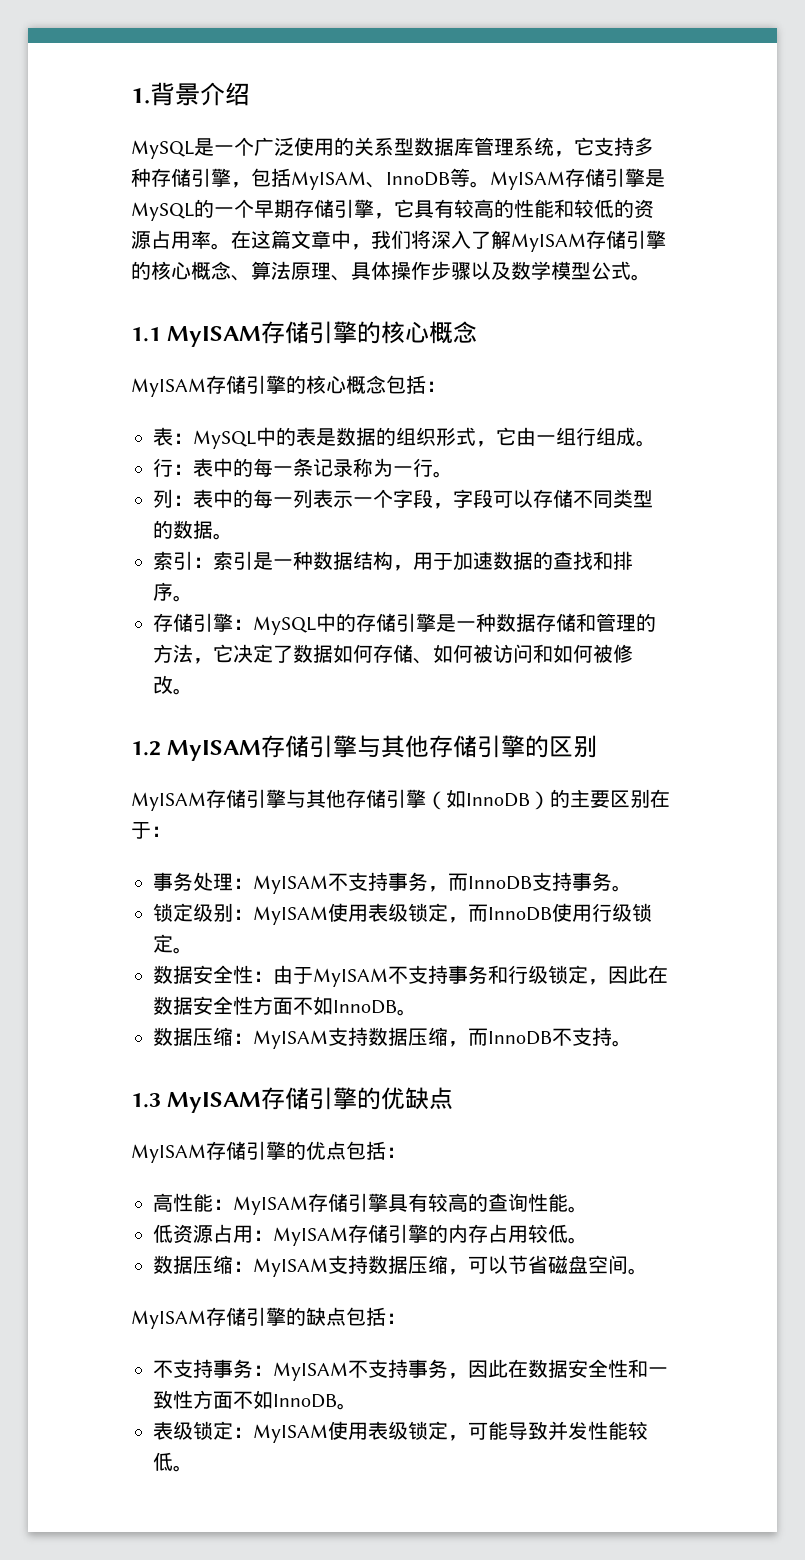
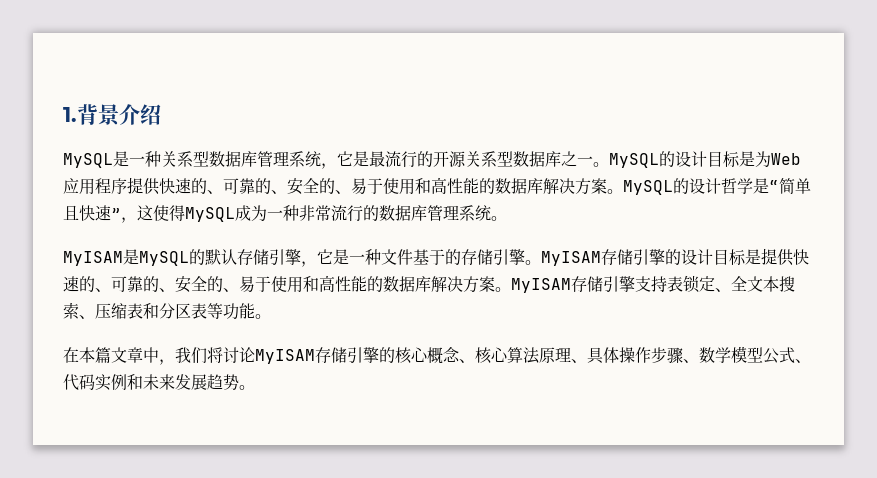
[234,137,354,156] 个广泛使用的 -> [145,151,161,167] 种
[594,137,654,156] [131,168,665,190] [131,199,654,221] [131,230,271,250] 支持多种存储引擎，包括MyISAM、InnoDB等。MyISAM存储引擎是MySQL的一个早期存储引擎，它具有较高的性能和较低的资源占用率。在这 -> [353,151,801,168] [63,177,811,195] [63,205,507,223] [63,248,809,267] [63,275,795,293] [63,302,271,320] [63,347,95,363] 是最流行的开源关系型数据库之一。MySQL的设计目标是为Web应用程序提供快速的、可靠的、安全的、易于使用和高性能的数据库解决方案。MySQL的设计哲学是“简单且快速”，这使得MySQL成为一种非常流行的数据库管理系统。 // MyISAM是MySQL的默认存储引擎，它是一种文件基于的存储引擎。MyISAM存储引擎的设计目标是提供快速的、可靠的、安全的、易于使用和高性能的数据库解决方案。MyISAM存储引擎支持表锁定、全文本搜索、压缩表和分区表等功能。 // 在本
[431,230,511,249] 深入了解 -> [223,347,255,363] 讨论
(251, 278) none -> [475,347,508,364] 核心
[471,261,511,280] 以及 -> [683,359,699,363] 、
[631,274,651,281] [131,321,478,347] [131,375,446,397] [153,427,656,449] [153,458,453,478] [153,489,653,509] [153,520,233,540] [153,551,633,571] [153,582,193,602] [153,613,656,635] [153,644,633,664] [153,675,193,695] [131,735,598,761] [131,789,670,811] [131,822,171,839] [153,872,632,894] [153,903,652,925] [153,934,193,954] [153,965,668,987] [153,996,417,1016] [153,1027,632,1049] [131,1087,454,1113] [131,1141,406,1163] [153,1193,588,1215] [153,1224,588,1246] [153,1255,648,1277] [131,1307,406,1329] [153,1359,668,1381] [153,1390,357,1410] [153,1421,648,1443] [153,1452,173,1471] 。 // 1.1 MyISAM存储引擎的核心概念 // MyISAM存储引擎的核心概念包括： // 表：MySQL中的表是数据的组织形式，它由一组行组成。 // 行：表中的每一条记录称为一行。 // 列：表中的每一列表示一个字段，字段可以存储不同类型的数据。 // 索引：索引是一种数据结构，用于加速数据的查找和排序。 // 存储引擎：MySQL中的存储引擎是一种数据存储和管理的方法，它决定了数据如何存储、如何被访问和如何被修改。 // 1.2 MyISAM存储引擎与其他存储引擎的区别 // MyISAM存储引擎与其他存储引擎（如InnoDB）的主要区别在于： // 事务处理：MyISAM不支持事务，而InnoDB支持事务。 // 锁定级别：MyISAM使用表级锁定，而InnoDB使用行级锁定。 // 数据安全性：由于MyISAM不支持事务和行级锁定，因此在数据安全性方面不如InnoDB。 // 数据压缩：MyISAM支持数据压缩，而InnoDB不支持。 // 1.3 MyISAM存储引擎的优缺点 // MyISAM存储引擎的优点包括： // 高性能：MyISAM存储引擎具有较高的查询性能。 // 低资源占用：MyISAM存储引擎的内存占用较低。 // 数据压缩：MyISAM支持数据压缩，可以节省磁盘空间。 // MyISAM存储引擎的缺点包括： // 不支持事务：MyISAM不支持事务，因此在数据安全性和一致性方面不如InnoDB。 // 表级锁定：MyISAM使用表级锁定，可能导致并发性能较低 -> [795,359,811,363] [63,374,239,391] 、代码实例和未来发展趋势

